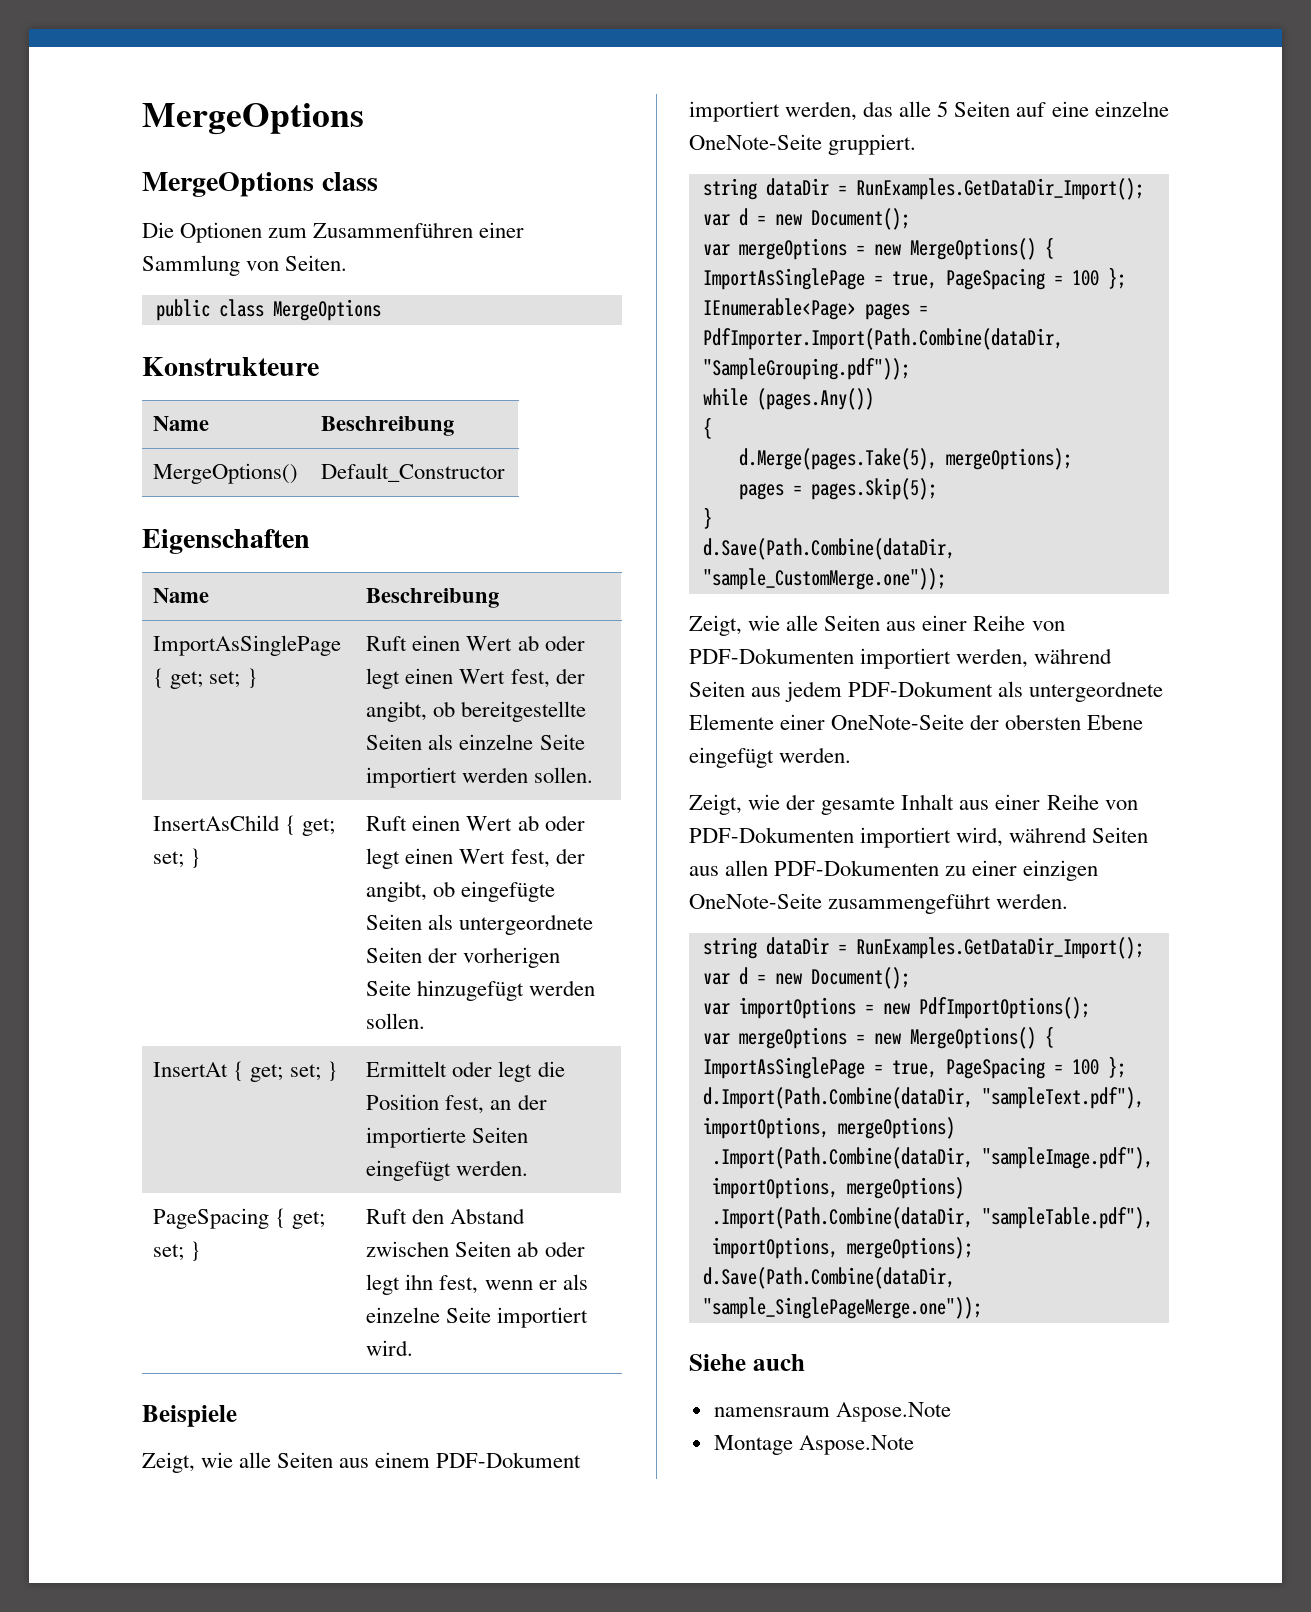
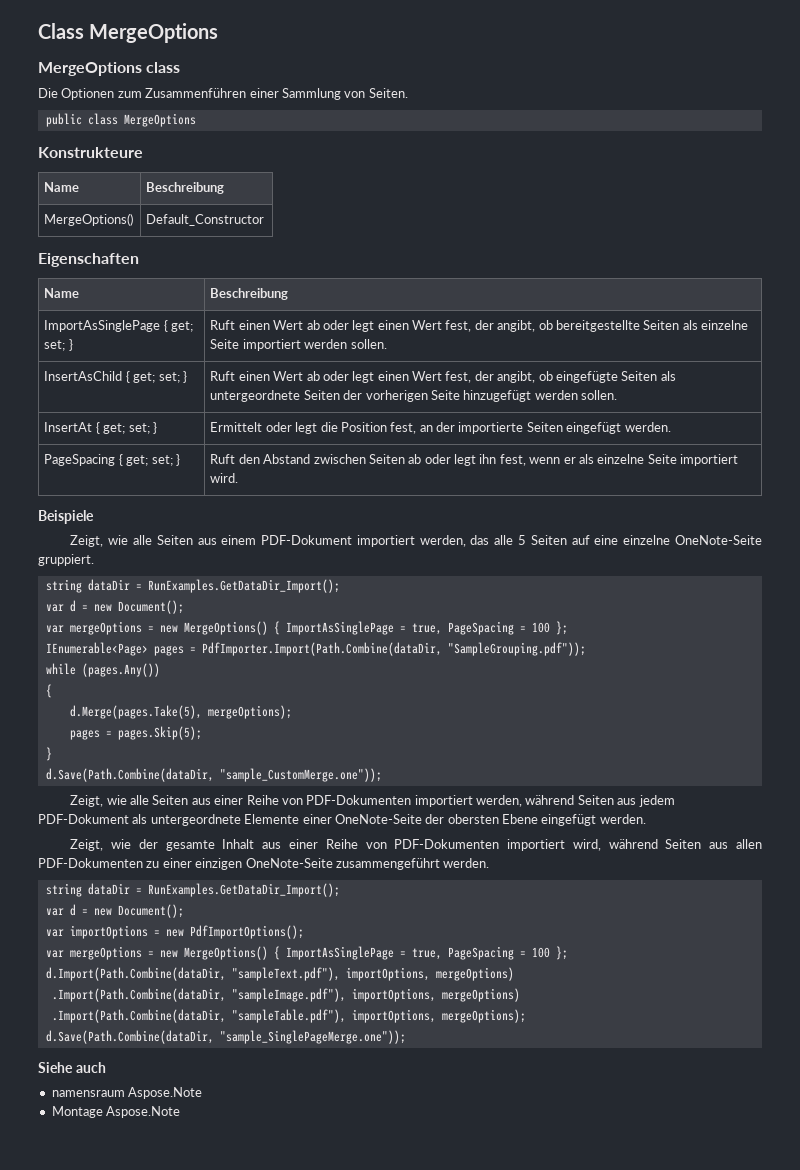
(142, 119) none -> [38,23,84,39] Class

